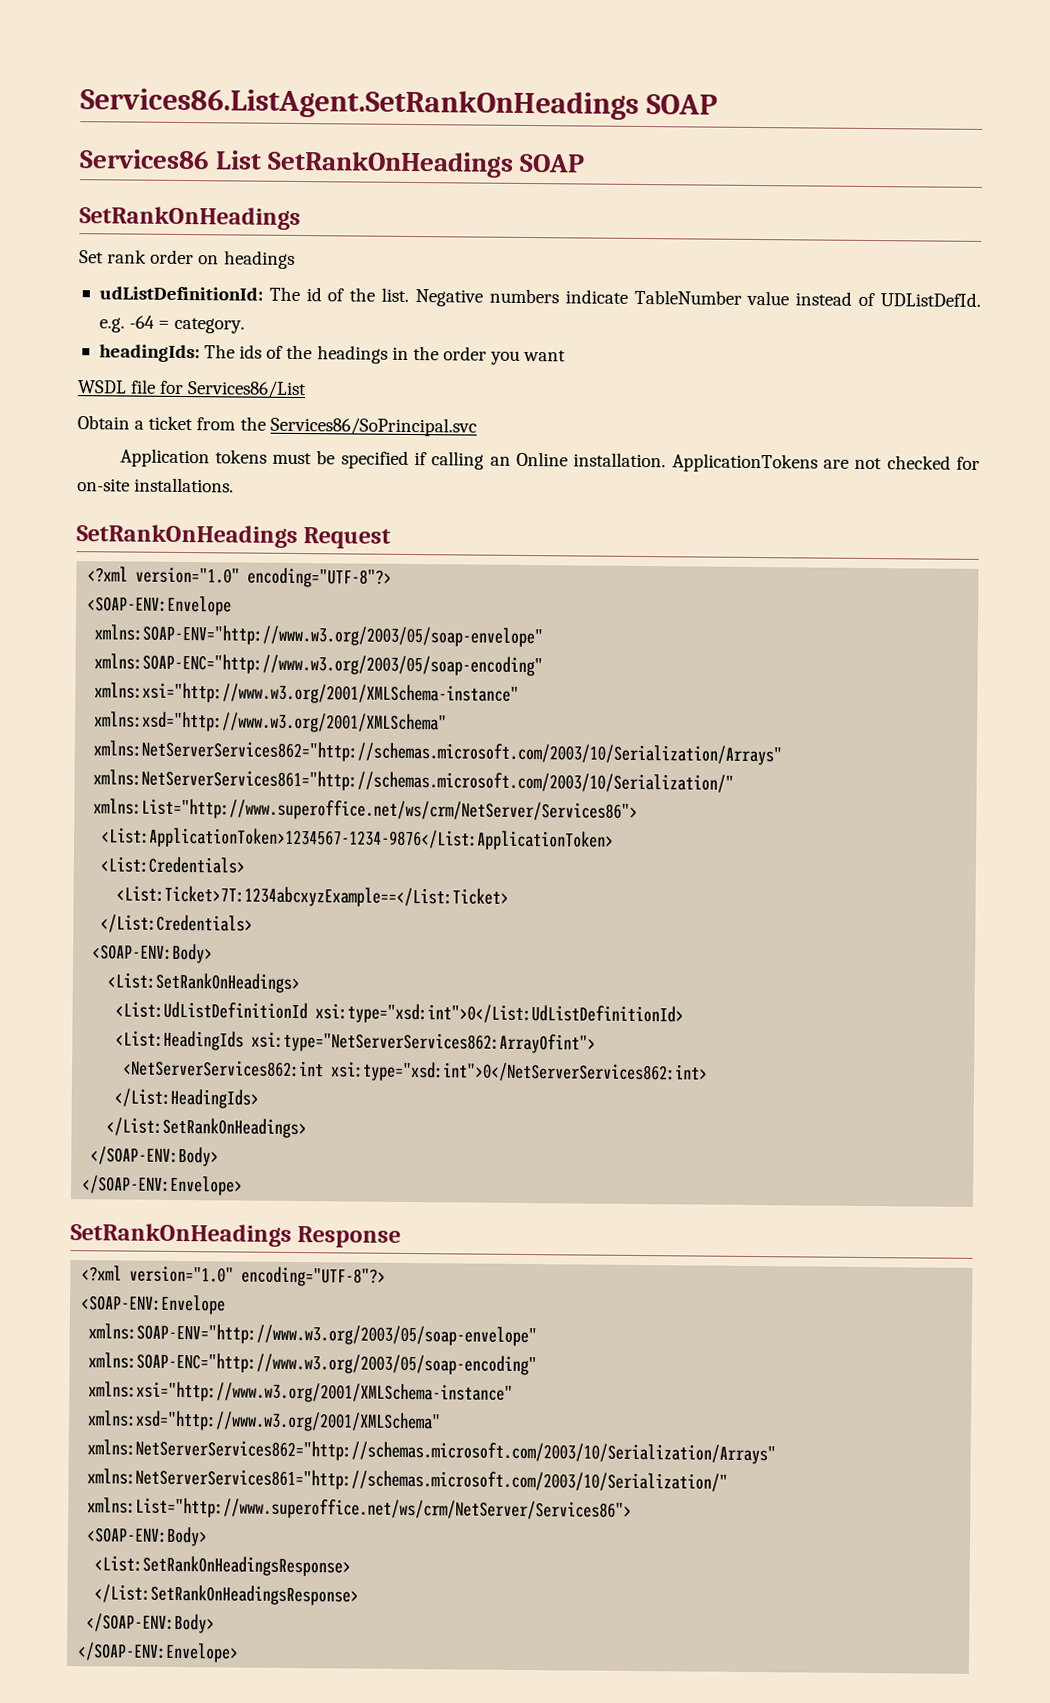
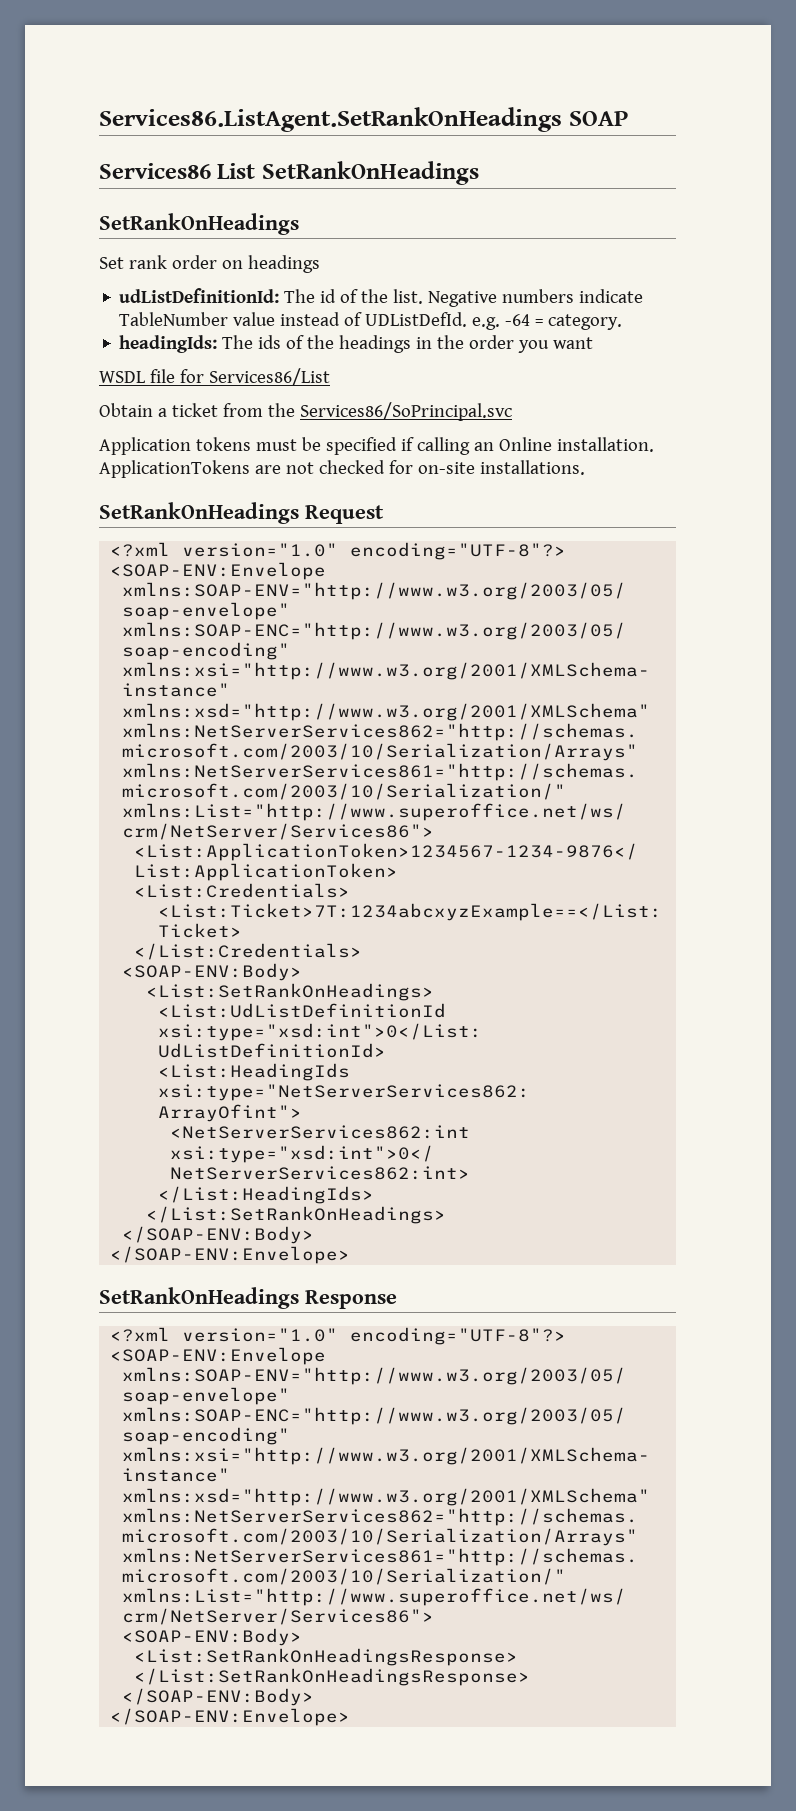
[519,153,586,173] SOAP -> (479, 173) none

